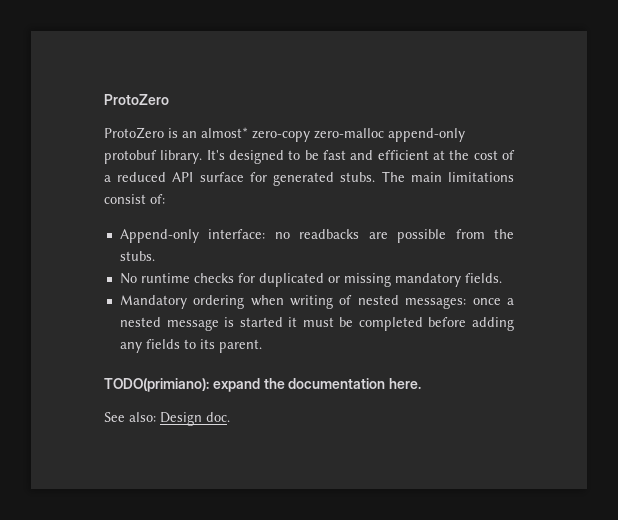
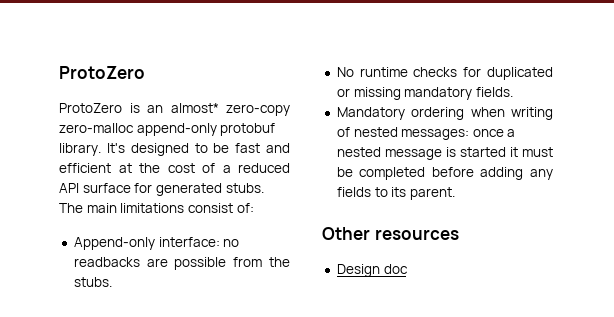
[104,378,422,392] [104,412,230,426] TODO(primiano): expand the documentation here. // See also: Design doc. -> [322,227,459,240] [336,264,408,277] Other resources // Design doc

